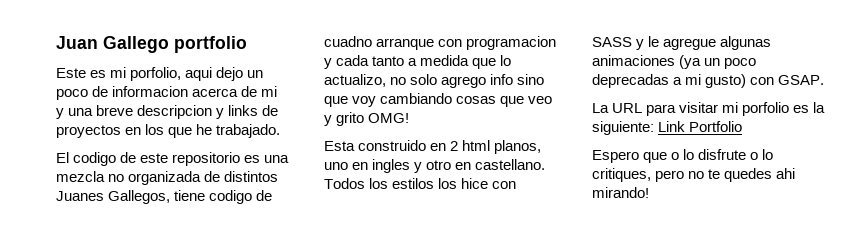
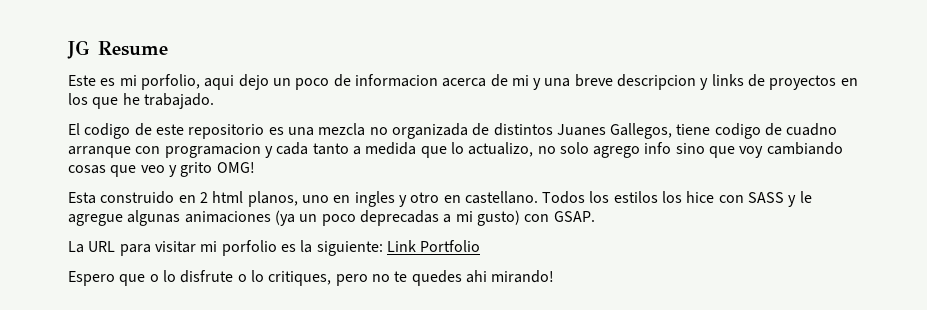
[56,36,247,53] Juan Gallego portfolio -> [67,40,168,59] JG Resume

